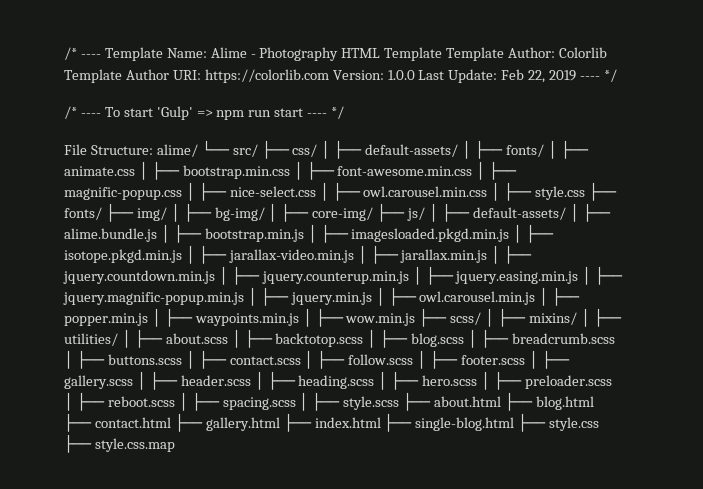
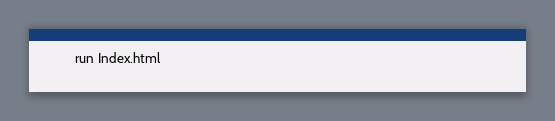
[64,47,608,61] [64,69,617,83] [64,106,345,120] [64,140,589,159] [64,161,518,180] [64,182,618,201] [64,203,611,222] [64,224,555,243] [64,245,533,264] [63,266,624,285] [63,287,581,306] [64,308,622,327] [64,329,615,348] [64,350,570,369] [64,371,612,390] [64,392,594,411] [64,413,600,432] [64,434,175,453] /* ---- Template Name: Alime - Photography HTML Template Template Author: Colorlib Template Author URI: https://colorlib.com Version: 1.0.0 Last Update: Feb 22, 2019 ---- */ // /* ---- To start 'Gulp' => npm run start ---- */ // File Structure: alime/ └── src/ ├── css/ │ ├── default-assets/ │ ├── fonts/ │ ├── animate.css │ ├── bootstrap.min.css │ ├── font-awesome.min.css │ ├── magnific-popup.css │ ├── nice-select.css │ ├── owl.carousel.min.css │ ├── style.css ├── fonts/ ├── img/ │ ├── bg-img/ │ ├── core-img/ ├── js/ │ ├── default-assets/ │ ├── alime.bundle.js │ ├── bootstrap.min.js │ ├── imagesloaded.pkgd.min.js │ ├── isotope.pkgd.min.js │ ├── jarallax-video.min.js │ ├── jarallax.min.js │ ├── jquery.countdown.min.js │ ├── jquery.counterup.min.js │ ├── jquery.easing.min.js │ ├── jquery.magnific-popup.min.js │ ├── jquery.min.js │ ├── owl.carousel.min.js │ ├── popper.min.js │ ├── waypoints.min.js │ ├── wow.min.js ├── scss/ │ ├── mixins/ │ ├── utilities/ │ ├── about.scss │ ├── backtotop.scss │ ├── blog.scss │ ├── breadcrumb.scss │ ├── buttons.scss │ ├── contact.scss │ ├── follow.scss │ ├── footer.scss │ ├── gallery.scss │ ├── header.scss │ ├── heading.scss │ ├── hero.scss │ ├── preloader.scss │ ├── reboot.scss │ ├── spacing.scss │ ├── style.scss ├── about.html ├── blog.html ├── contact.html ├── gallery.html ├── index.html ├── single-blog.html ├── style.css ├── style.css.map -> [75,52,161,63] run Index.html

